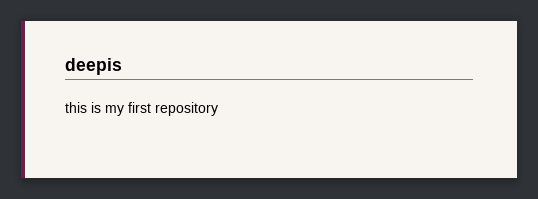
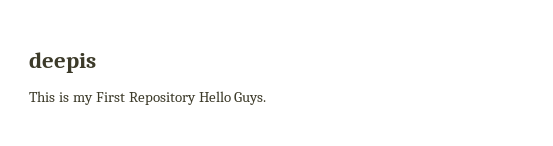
[65,102,87,113] this -> [29,91,55,102] This
[128,102,218,116] first repository -> [95,91,267,105] First Repository Hello Guys.

